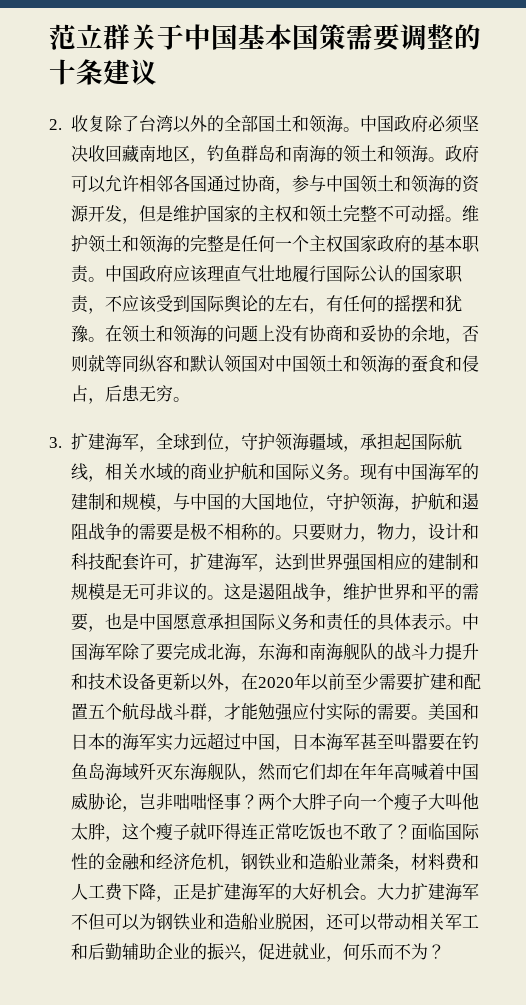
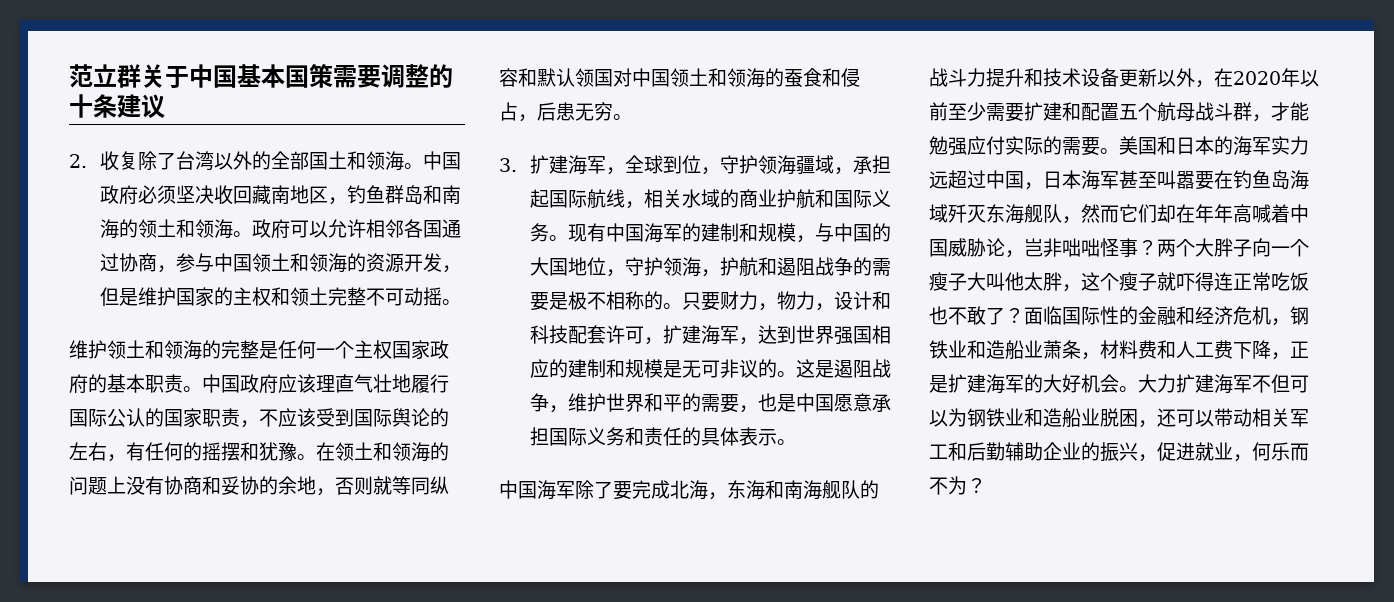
(462, 219) none -> (461, 302) //
(462, 627) none -> (796, 442) //

